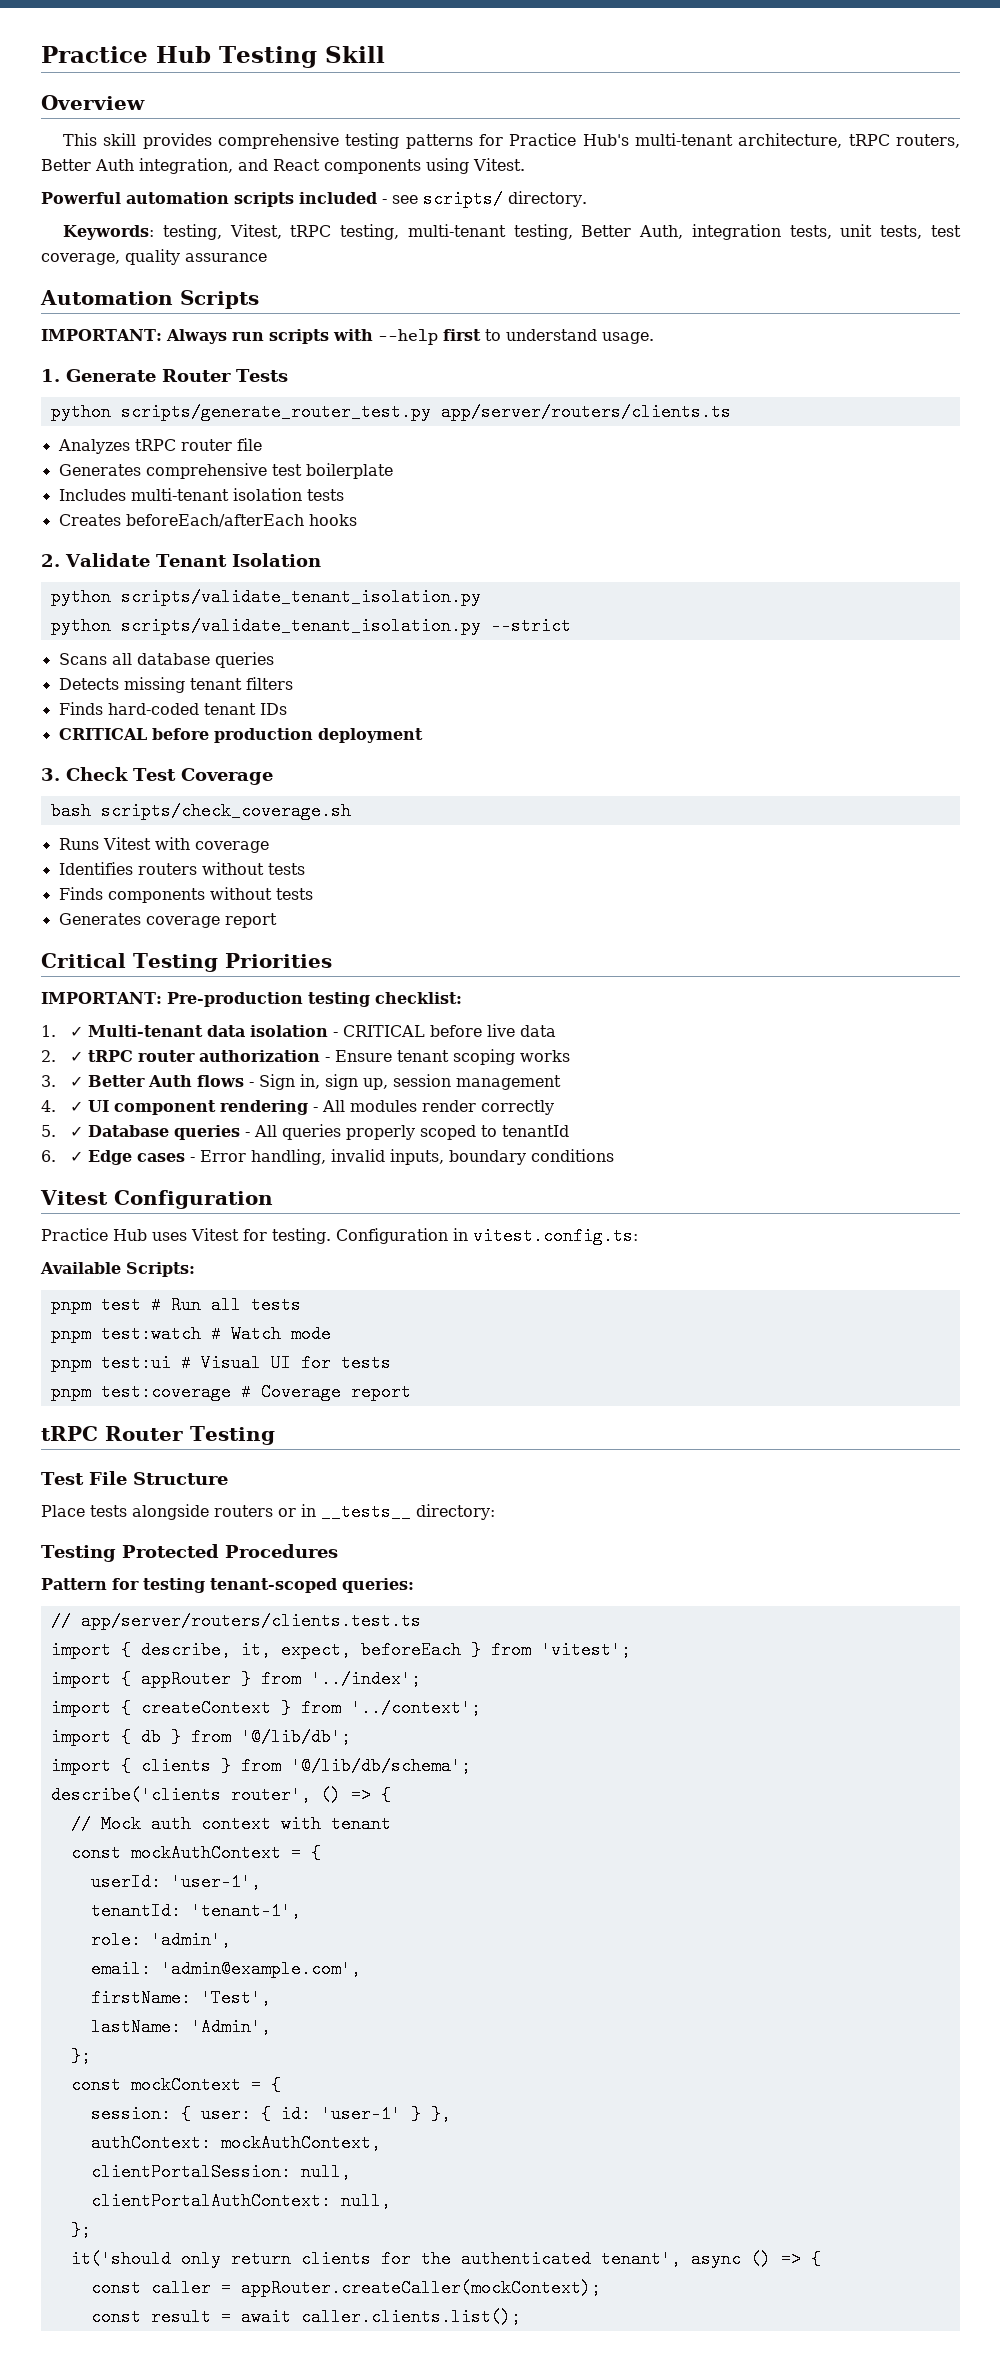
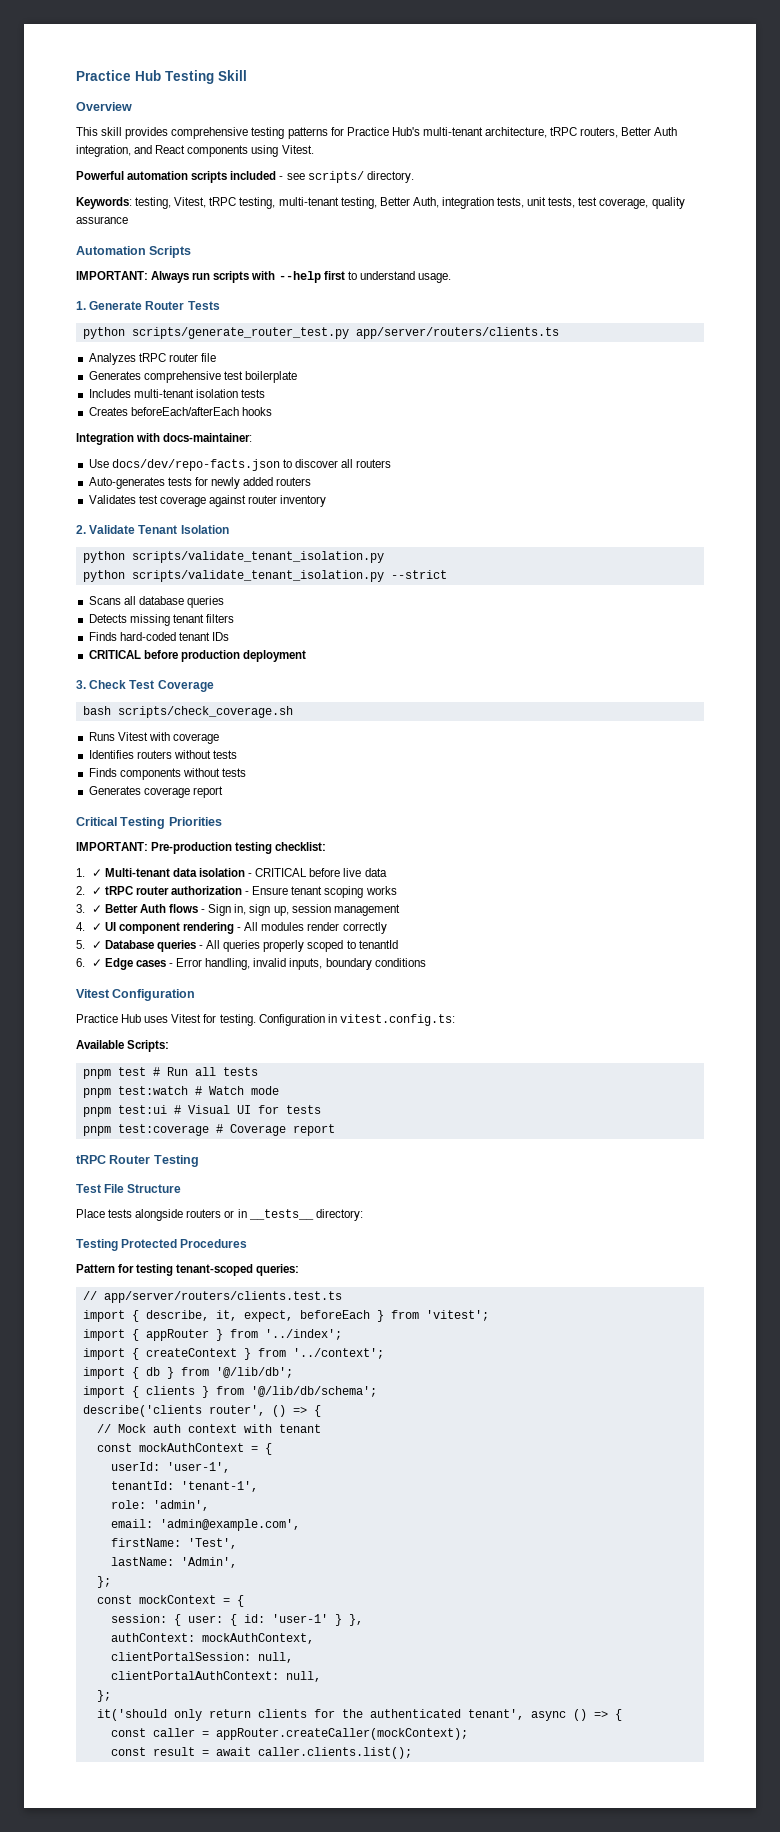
(357, 520) none -> [76,433,253,445] [88,459,392,471] [88,477,312,489] [88,495,327,507] // Integration with docs-maintainer: // Use docs/dev/repo-facts.json to discover all routers // Auto-generates tests for newly added routers // Validates test coverage against router inventory

